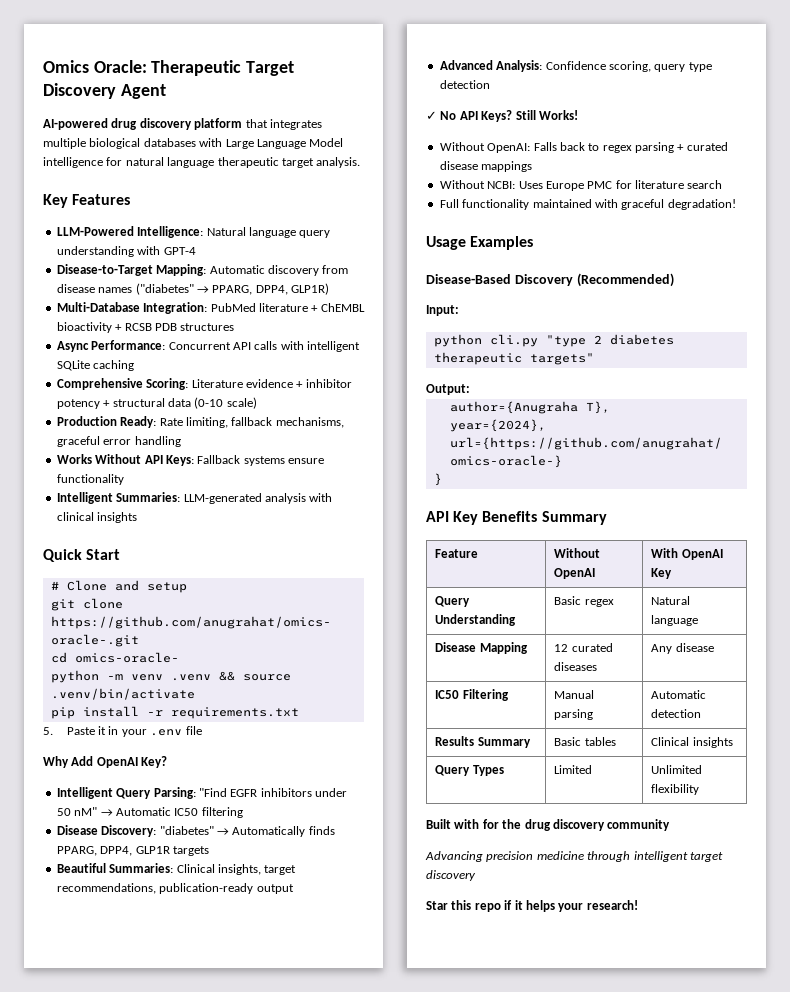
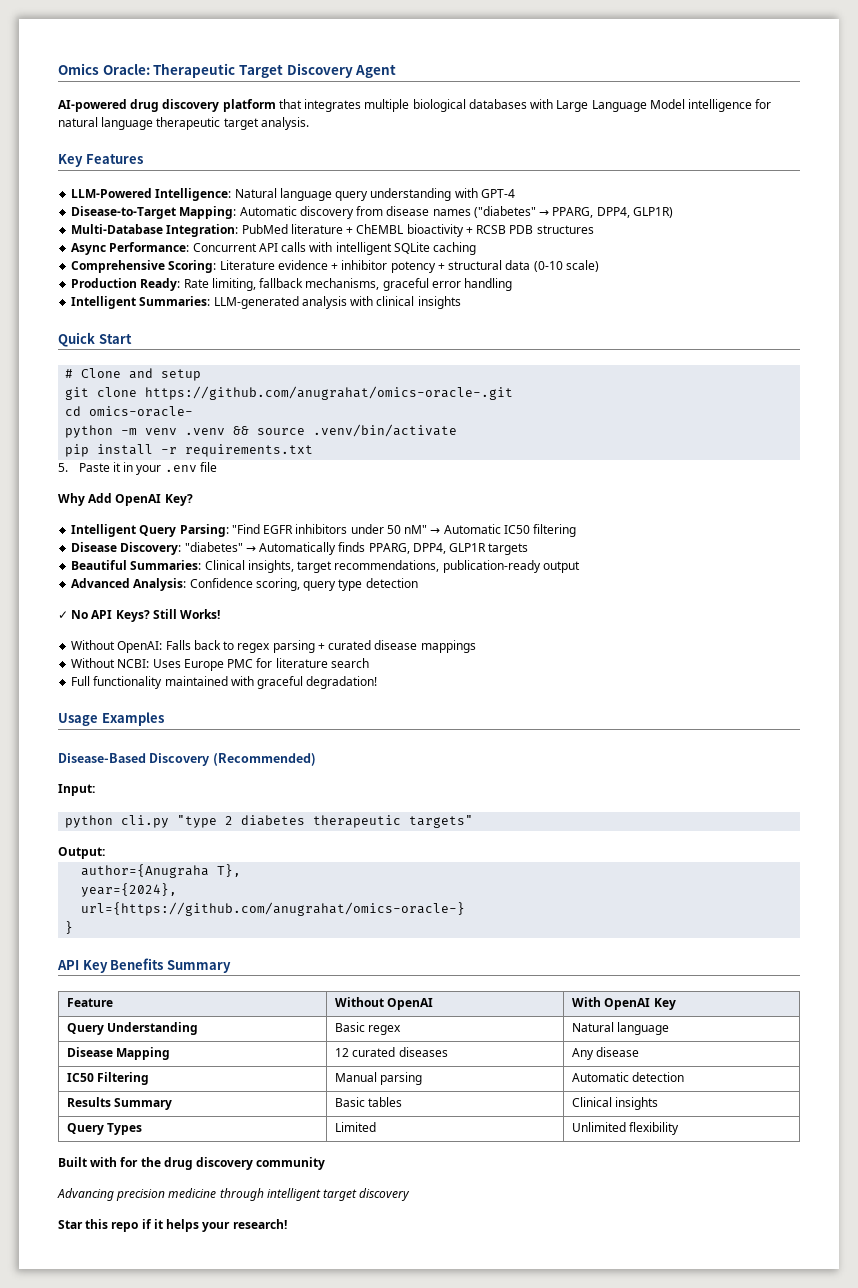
[56,454,324,466] [56,474,124,485] // Works Without API Keys: Fallback systems ensure functionality -> (513, 284) none

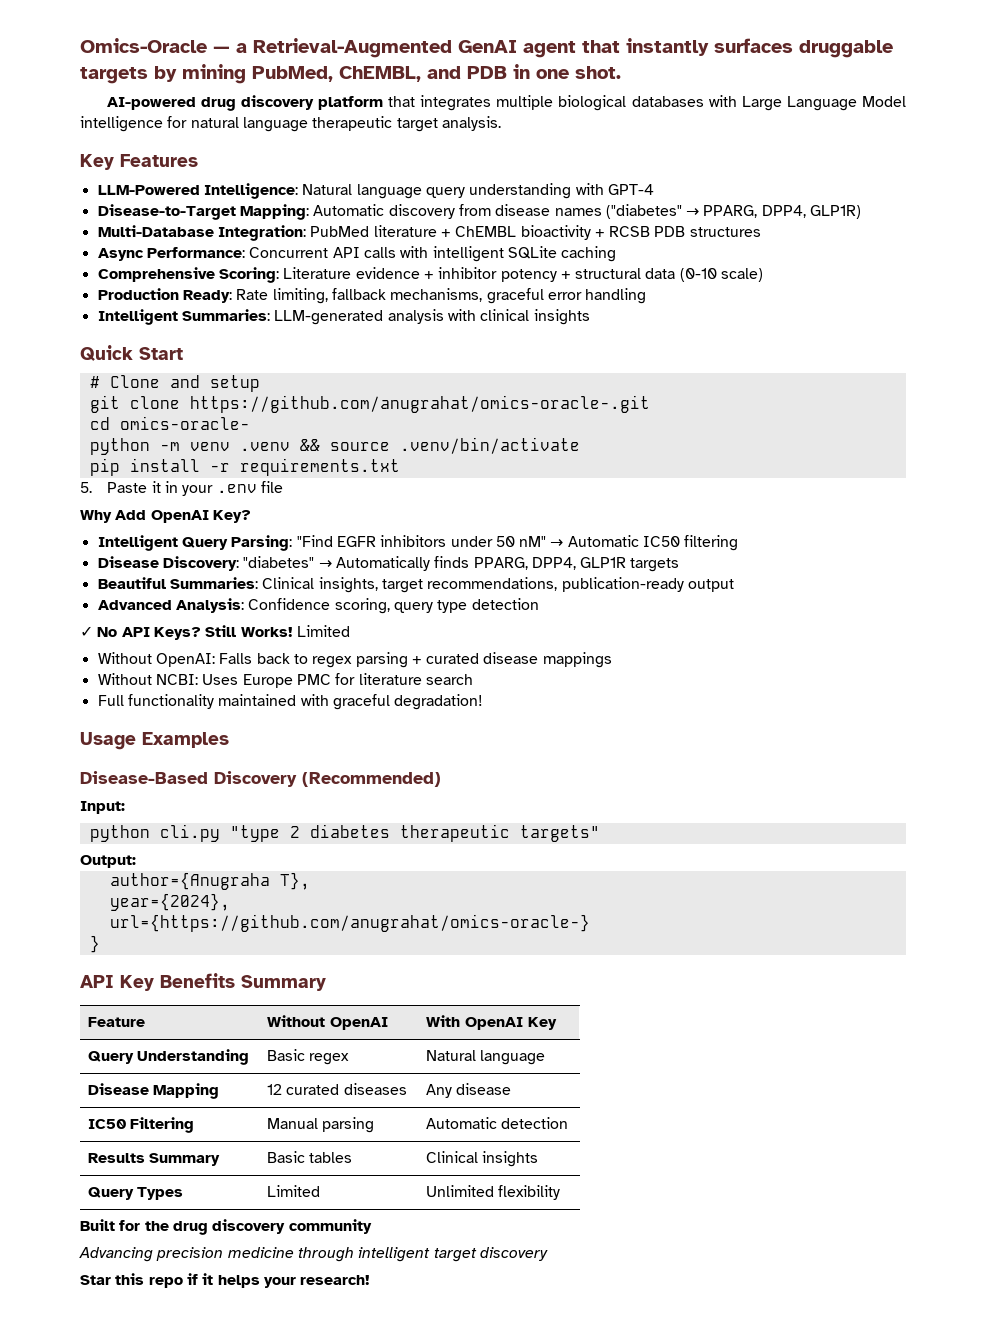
[58,63,397,78] Omics Oracle: Therapeutic Target Discovery Agent -> [80,38,893,58] [80,64,621,84] Omics-Oracle — a Retrieval-Augmented GenAI agent that instantly surfaces druggable targets by mining PubMed, ChEMBL, and PDB in one shot.
(221, 614) none -> [296,625,350,637] Limited
[90,1157,118,1167] with -> (115, 1225) none

